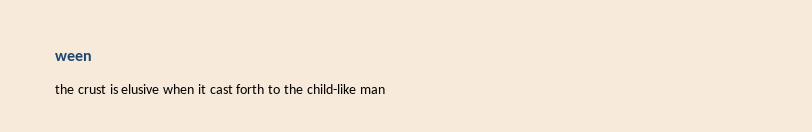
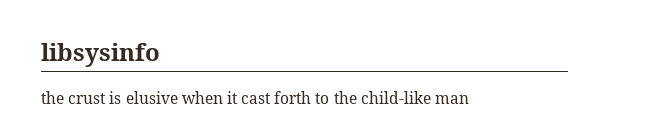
[55,53,92,61] ween -> [41,43,160,67] libsysinfo

